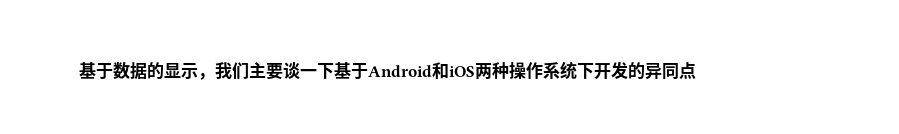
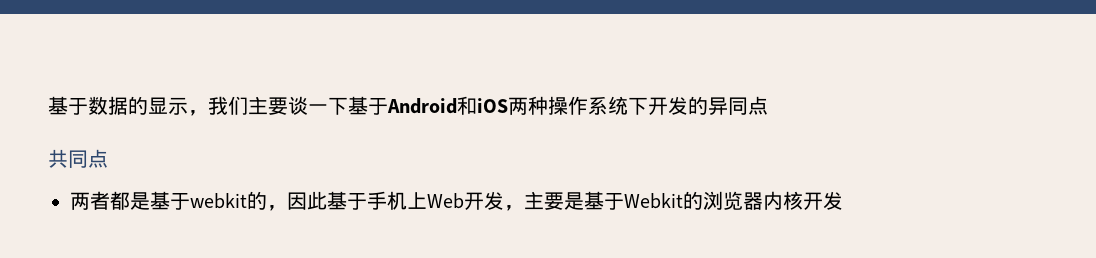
(696, 70) none -> [48,149,108,168] [70,191,843,211] // 共同点 // 两者都是基于webkit的，因此基于手机上Web开发，主要是基于Webkit的浏览器内核开发

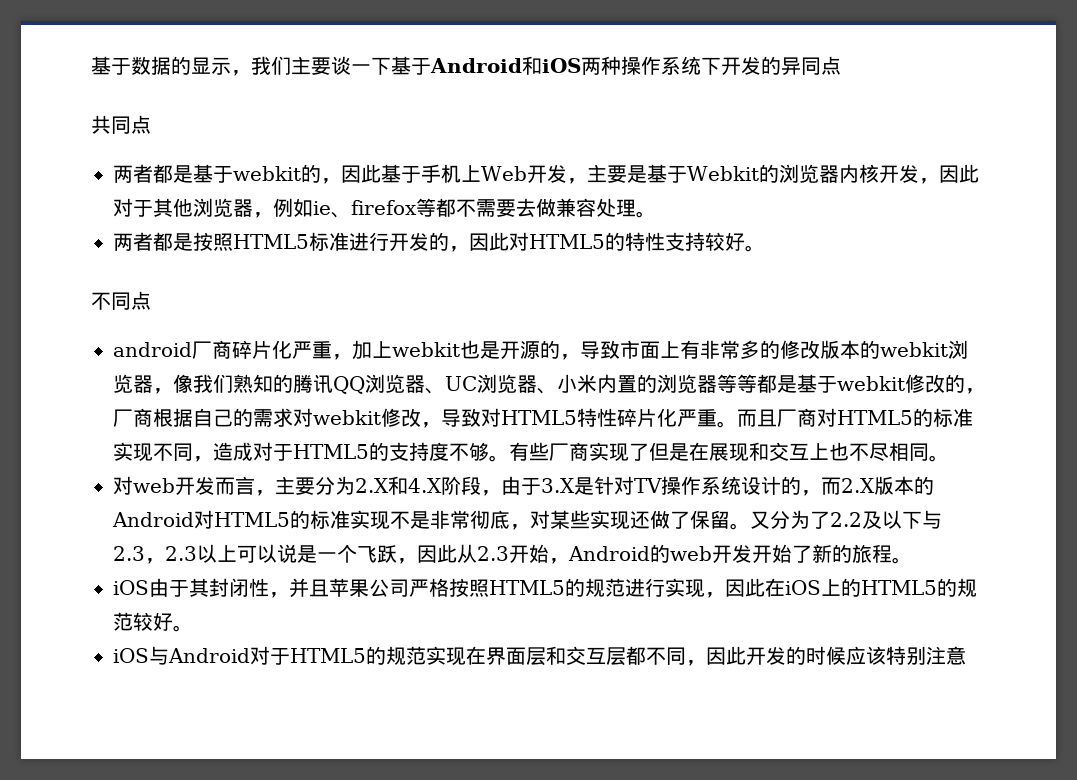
(843, 200) none -> [918,164,979,184] [113,198,656,218] [113,232,765,252] [91,291,151,310] [113,340,968,360] [113,374,985,394] [113,408,973,428] [113,442,949,462] [113,476,934,496] [112,510,942,530] [113,544,912,564] [113,578,977,598] [113,612,193,632] [113,646,966,666] ，因此对于其他浏览器，例如ie、firefox等都不需要去做兼容处理。 // 两者都是按照HTML5标准进行开发的，因此对HTML5的特性支持较好。 // 不同点 // android厂商碎片化严重，加上webkit也是开源的，导致市面上有非常多的修改版本的webkit浏览器，像我们熟知的腾讯QQ浏览器、UC浏览器、小米内置的浏览器等等都是基于webkit修改的，厂商根据自己的需求对webkit修改，导致对HTML5特性碎片化严重。而且厂商对HTML5的标准实现不同，造成对于HTML5的支持度不够。有些厂商实现了但是在展现和交互上也不尽相同。 // 对web开发而言，主要分为2.X和4.X阶段，由于3.X是针对TV操作系统设计的，而2.X版本的Android对HTML5的标准实现不是非常彻底，对某些实现还做了保留。又分为了2.2及以下与2.3，2.3以上可以说是一个飞跃，因此从2.3开始，Android的web开发开始了新的旅程。 // iOS由于其封闭性，并且苹果公司严格按照HTML5的规范进行实现，因此在iOS上的HTML5的规范较好。 // iOS与Android对于HTML5的规范实现在界面层和交互层都不同，因此开发的时候应该特别注意

